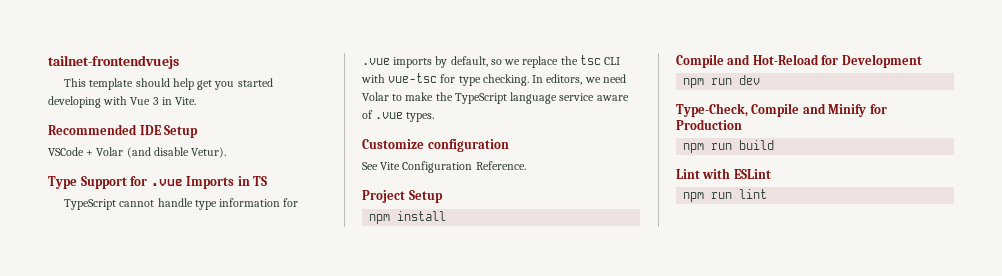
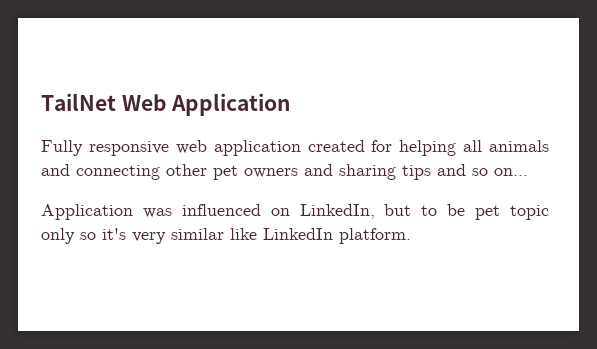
[48,55,179,69] [64,78,273,90] [48,96,197,108] [48,124,199,138] [48,147,227,158] [48,176,268,189] [64,198,299,210] [362,55,621,68] [361,73,626,86] [362,92,629,104] [362,110,435,122] [362,139,509,152] [362,161,526,173] [362,190,443,203] [369,211,447,224] [676,54,922,68] [683,75,761,88] [676,103,887,117] [676,119,742,130] [683,140,775,153] [676,168,771,179] [683,189,768,202] tailnet-frontendvuejs // This template should help get you started developing with Vue 3 in Vite. // Recommended IDE Setup // VSCode + Volar (and disable Vetur). // Type Support for .vue Imports in TS // TypeScript cannot handle type information for .vue imports by default, so we replace the tsc CLI with vue-tsc for type checking. In editors, we need Volar to make the TypeScript language service aware of .vue types. // Customize configuration // See Vite Configuration Reference. // Project Setup // npm install // Compile and Hot-Reload for Development // npm run dev // Type-Check, Compile and Minify for Production // npm run build // Lint with ESLint // npm run lint -> [41,93,291,116] [41,140,549,156] [41,164,528,180] [41,204,550,220] [41,228,411,244] TailNet Web Application // Fully responsive web application created for helping all animals and connecting other pet owners and sharing tips and so on... // Application was influenced on LinkedIn, but to be pet topic only so it's very similar like LinkedIn platform.

